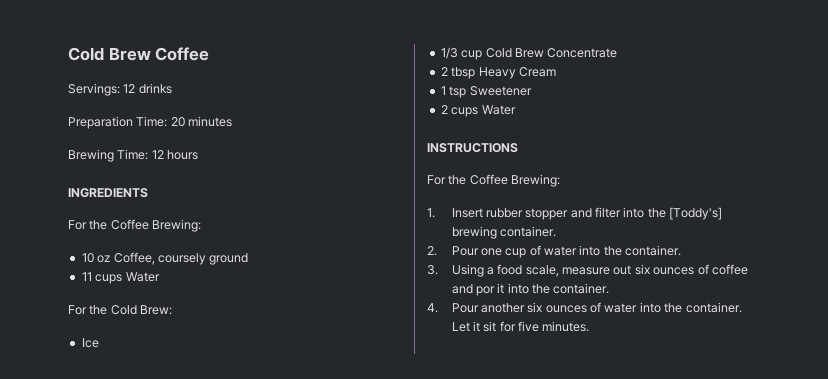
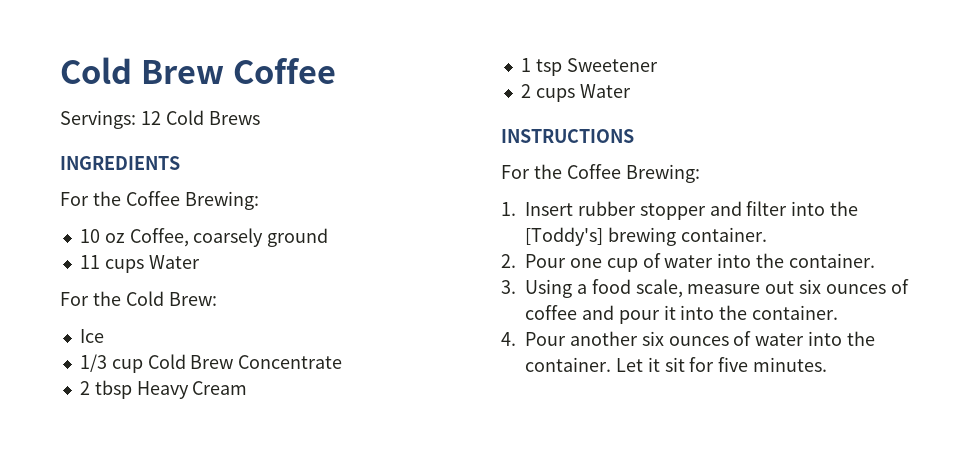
[138,83,172,94] [68,116,233,129] [68,149,199,162] drinks // Preparation Time: 20 minutes // Brewing Time: 12 hours -> [165,110,260,125] Cold Brews
[157,253,206,265] coursely -> [193,228,264,247] coarsely
[475,286,495,296] por -> [618,310,660,324] pour

